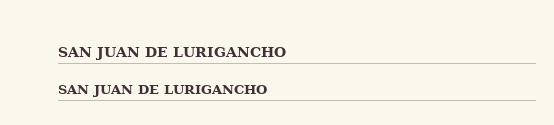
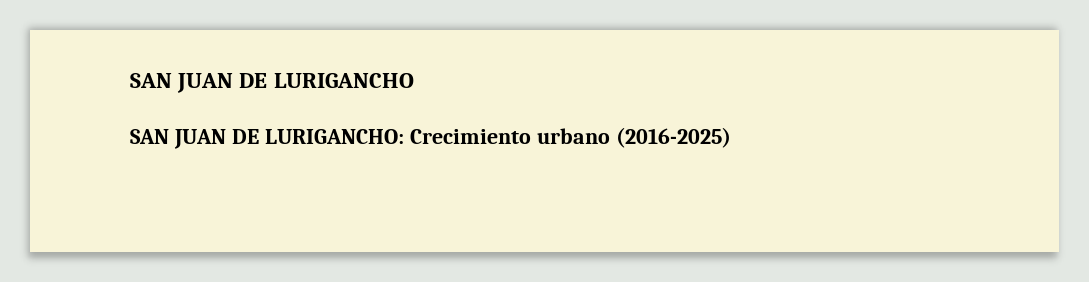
[164,85,267,94] LURIGANCHO -> [264,127,731,148] LURIGANCHO: Crecimiento urbano (2016-2025)

